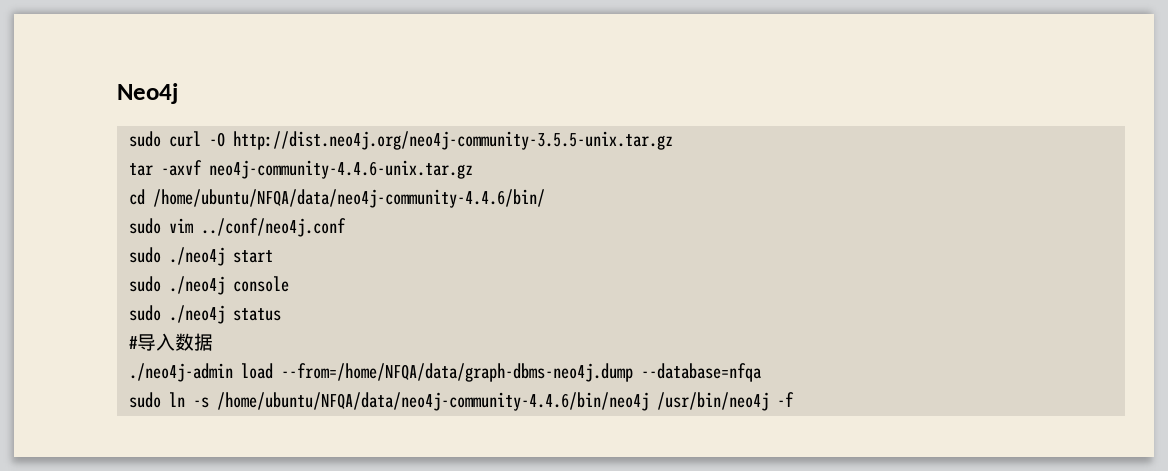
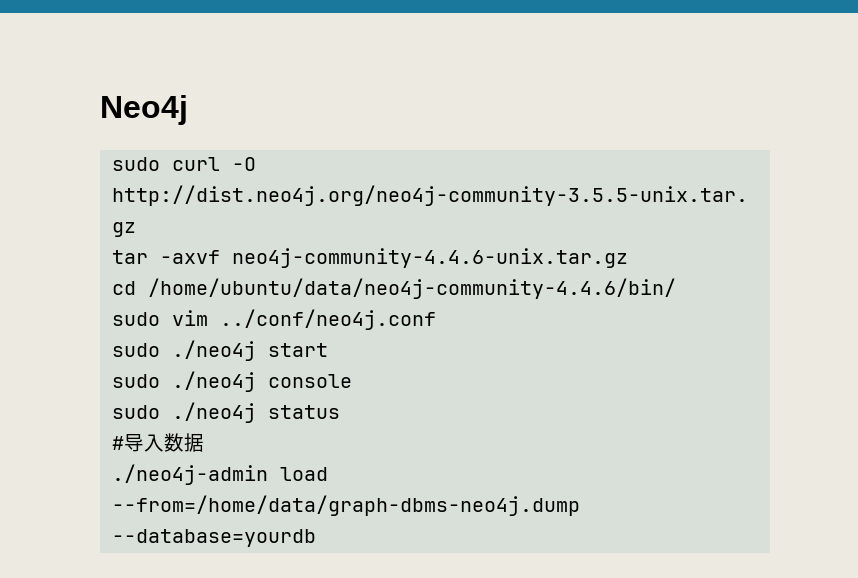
[153,189,545,208] /home/ubuntu/NFQA/data/neo4j-community-4.4.6/bin/ -> [148,278,677,299] /home/ubuntu/data/neo4j-community-4.4.6/bin/
[281,363,761,382] [129,392,794,411] --from=/home/NFQA/data/graph-dbms-neo4j.dump --database=nfqa // sudo ln -s /home/ubuntu/NFQA/data/neo4j-community-4.4.6/bin/neo4j /usr/bin/neo4j -f -> [112,495,581,516] [112,529,317,547] --from=/home/data/graph-dbms-neo4j.dump --database=yourdb

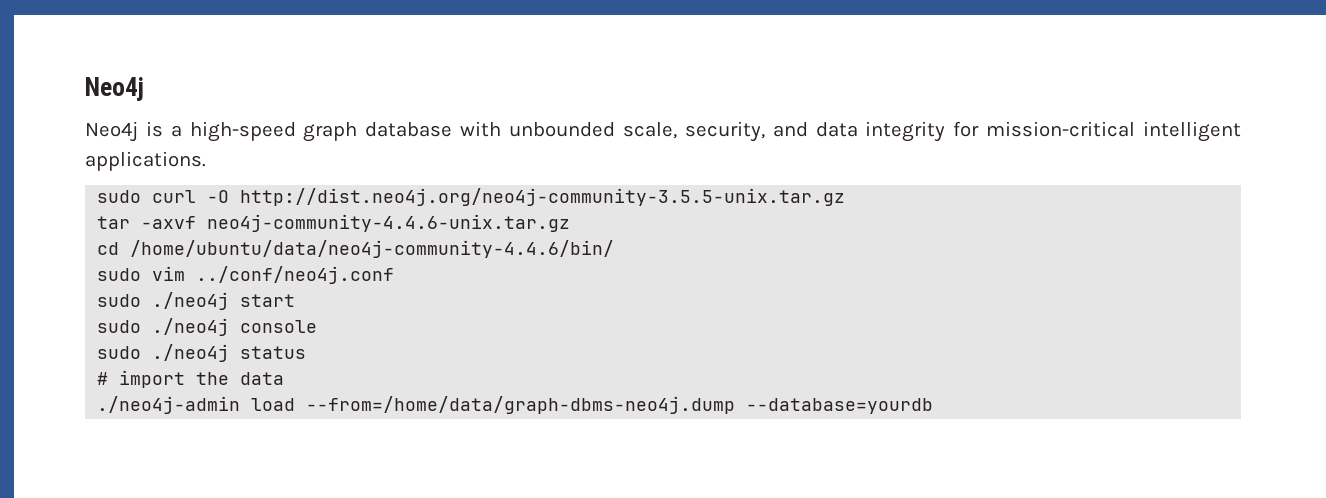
[100,95,188,125] Neo4j -> [85,77,144,101] [85,121,1242,142] [85,151,206,171] Neo4j // Neo4j is a high-speed graph database with unbounded scale, security, and data integrity for mission-critical intelligent applications.
[124,433,205,452] 导入数据 -> [119,370,285,388] import the data

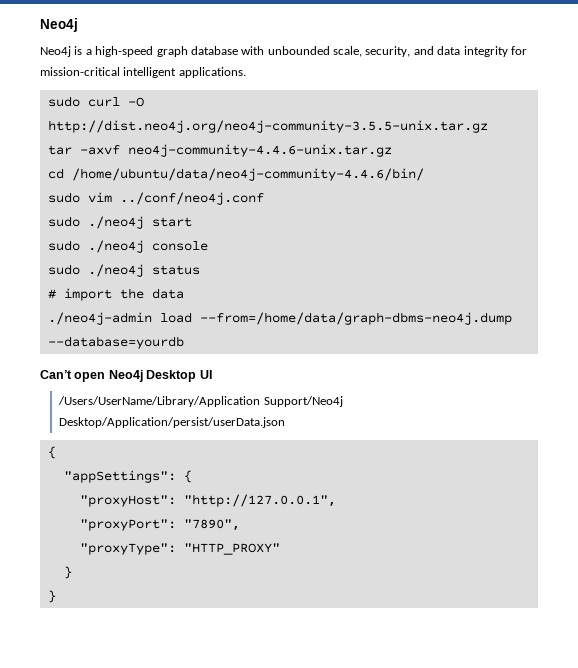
(934, 406) none -> [40,370,212,382] [58,396,343,407] [59,417,286,428] [47,446,56,459] [63,470,192,483] [79,494,336,507] [79,519,240,531] [79,543,280,555] [63,566,72,579] [47,590,56,603] // Can’t open Neo4j Desktop UI // /Users/UserName/Library/Application Support/Neo4j Desktop/Application/persist/userData.json // { // "appSettings": { // "proxyHost": "http://127.0.0.1", // "proxyPort": "7890", // "proxyType": "HTTP_PROXY" // } // }

